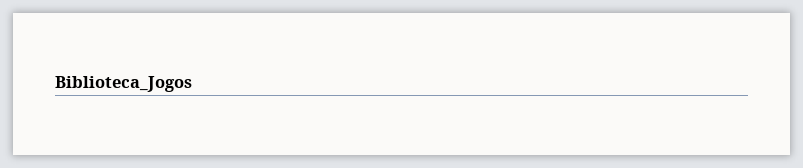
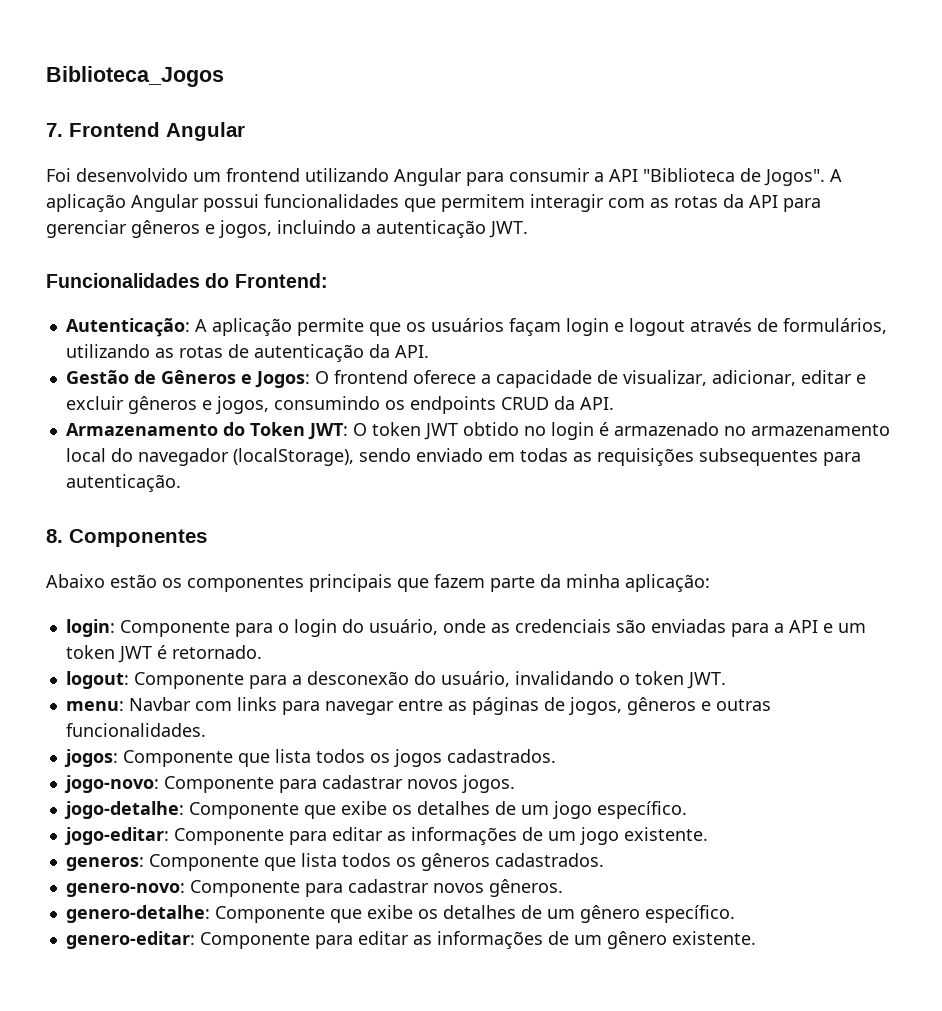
(192, 84) none -> [46,122,245,141] [46,168,842,186] [46,194,821,212] [46,220,528,238] [46,273,328,288] [65,318,887,337] [65,344,429,362] [65,370,866,388] [65,396,614,414] [65,422,890,440] [65,448,861,466] [65,474,181,492] [46,529,207,547] [46,574,710,592] [65,619,866,637] [65,645,262,663] [65,671,726,689] [65,697,771,715] [65,723,206,737] [63,749,556,767] [63,775,515,793] [63,801,687,819] [63,827,708,845] [65,853,604,871] [65,879,563,897] [65,905,735,923] [65,931,756,949] // 7. Frontend Angular // Foi desenvolvido um frontend utilizando Angular para consumir a API "Biblioteca de Jogos". A aplicação Angular possui funcionalidades que permitem interagir com as rotas da API para gerenciar gêneros e jogos, incluindo a autenticação JWT. // Funcionalidades do Frontend: // Autenticação: A aplicação permite que os usuários façam login e logout através de formulários, utilizando as rotas de autenticação da API. // Gestão de Gêneros e Jogos: O frontend oferece a capacidade de visualizar, adicionar, editar e excluir gêneros e jogos, consumindo os endpoints CRUD da API. // Armazenamento do Token JWT: O token JWT obtido no login é armazenado no armazenamento local do navegador (localStorage), sendo enviado em todas as requisições subsequentes para autenticação. // 8. Componentes // Abaixo estão os componentes principais que fazem parte da minha aplicação: // login: Componente para o login do usuário, onde as credenciais são enviadas para a API e um token JWT é retornado. // logout: Componente para a desconexão do usuário, invalidando o token JWT. // menu: Navbar com links para navegar entre as páginas de jogos, gêneros e outras funcionalidades. // jogos: Componente que lista todos os jogos cadastrados. // jogo-novo: Componente para cadastrar novos jogos. // jogo-detalhe: Componente que exibe os detalhes de um jogo específico. // jogo-editar: Componente para editar as informações de um jogo existente. // generos: Componente que lista todos os gêneros cadastrados. // genero-novo: Componente para cadastrar novos gêneros. // genero-detalhe: Componente que exibe os detalhes de um gênero específico. // genero-editar: Componente para editar as informações de um gênero existente.

